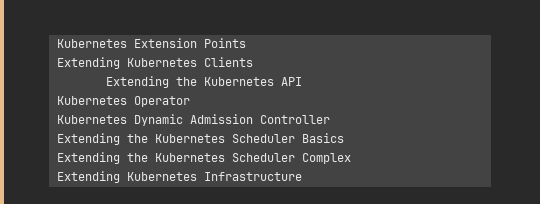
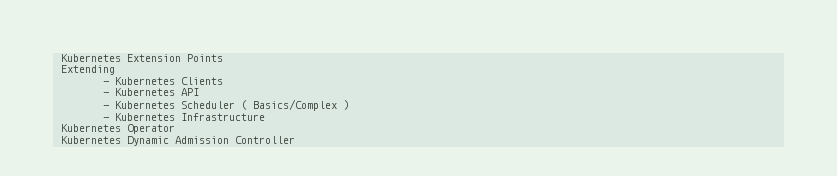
(120, 63) none -> [102,81,109,85] // -
[105,76,197,88] Extending the -> [102,92,109,96] -
(302, 81) none -> [102,99,349,111] [102,113,265,121] // - Kubernetes Scheduler ( Basics/Complex ) // - Kubernetes Infrastructure
[56,133,344,145] [56,152,351,164] [56,171,302,183] // Extending the Kubernetes Scheduler Basics // Extending the Kubernetes Scheduler Complex // Extending Kubernetes Infrastructure -> (295, 140) none

